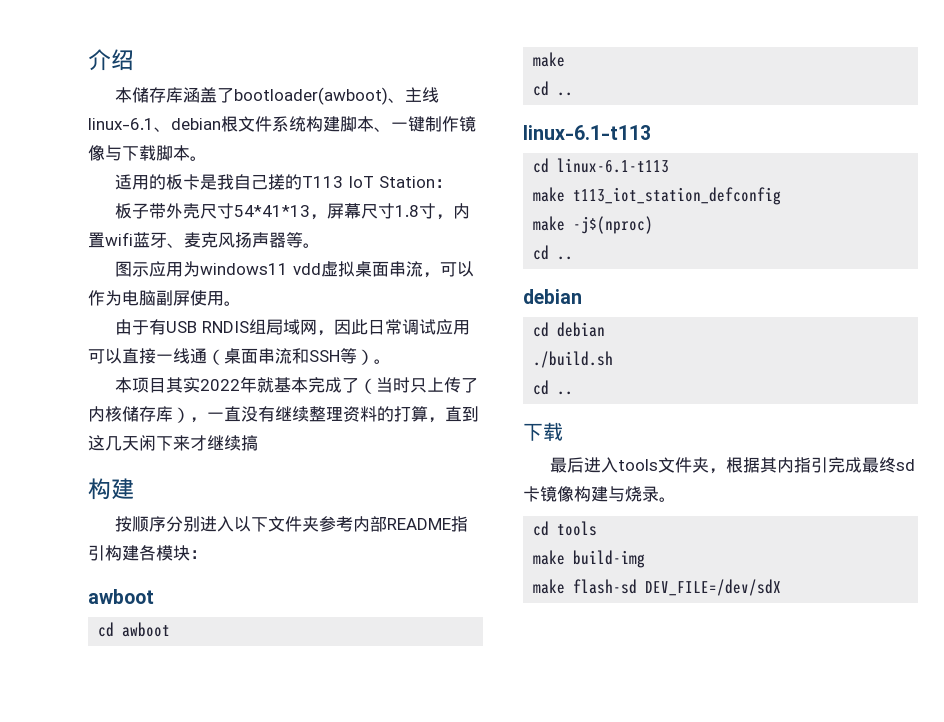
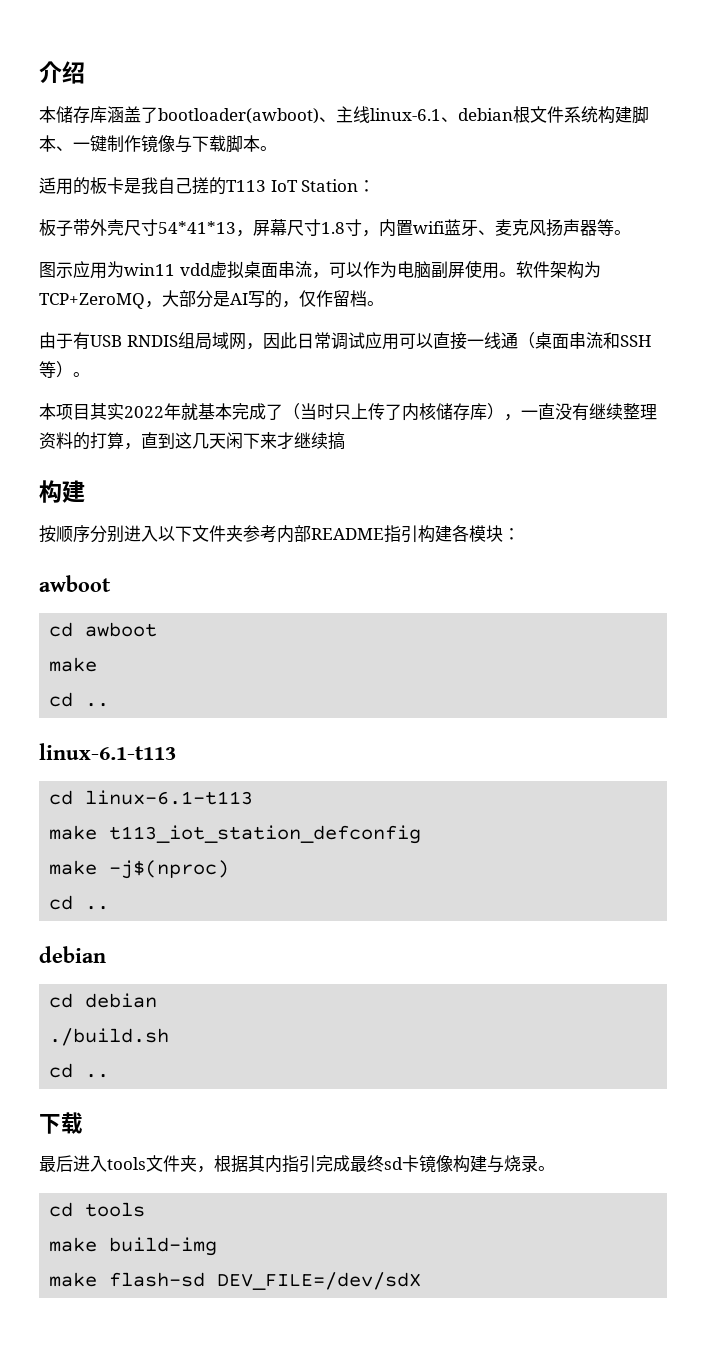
[200,263,289,275] windows11 -> [124,263,175,276] win11
(241, 303) none -> [515,261,601,279] [39,290,384,309] 软件架构为TCP+ZeroMQ，大部分是AI写的，仅作留档。

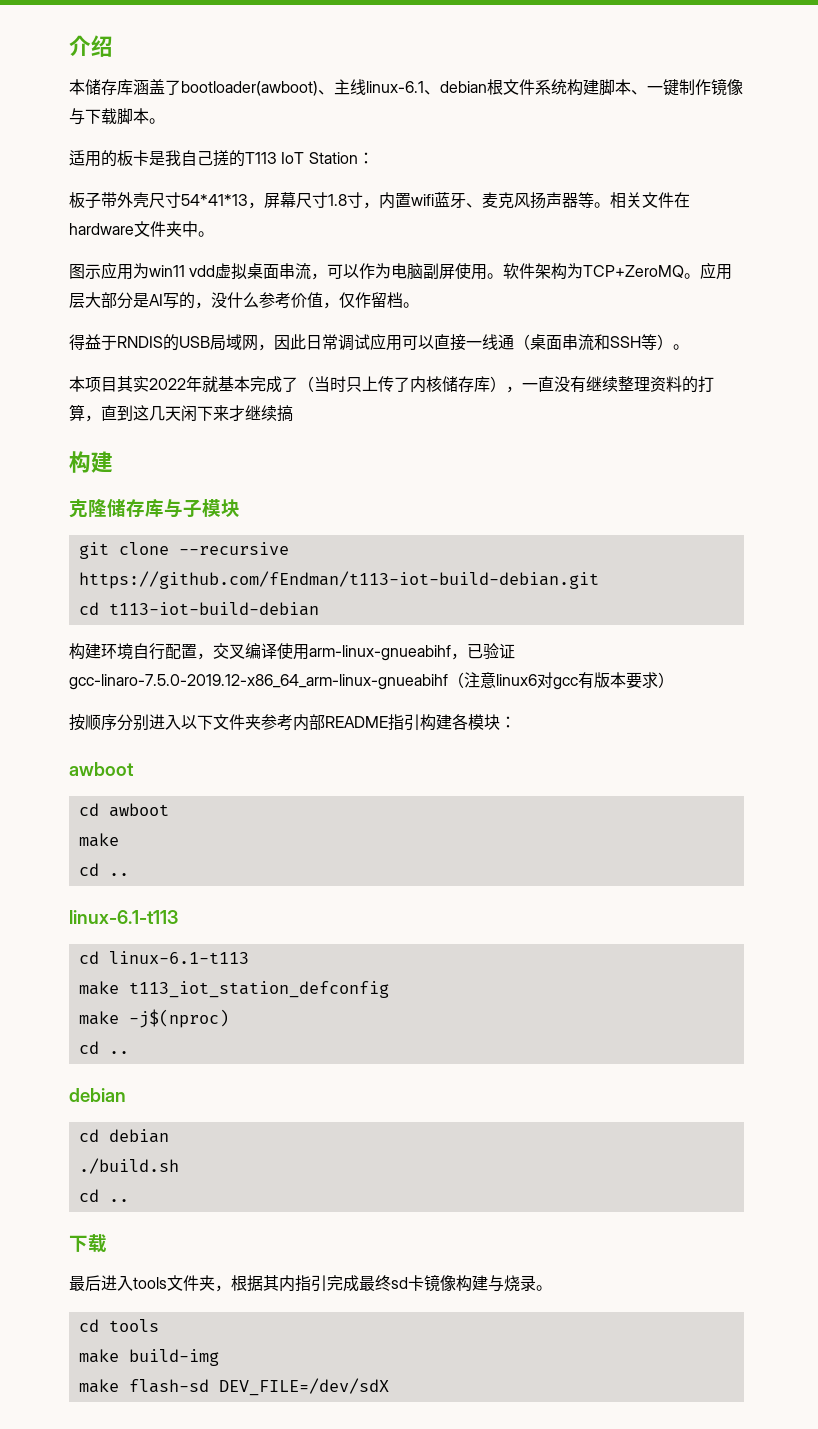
(631, 232) none -> [610,192,690,208] [69,221,214,237] 相关文件在hardware文件夹中。
[145,301,162,308] ， -> [684,262,733,280] [69,293,85,308] 。应用层
(299, 304) none -> [211,292,339,309] 没什么参考价值，
[39,332,195,350] 由于有USB RNDIS组 -> [69,334,210,351] 得益于RNDIS的USB
(85, 491) none -> [69,499,240,518] [78,542,289,559] [78,571,599,589] [78,602,319,616] [69,643,515,661] [69,672,674,690] // 克隆储存库与子模块 // git clone --recursive https://github.com/fEndman/t113-iot-build-debian.git // cd t113-iot-build-debian // 构建环境自行配置，交叉编译使用arm-linux-gnueabihf，已验证gcc-linaro-7.5.0-2019.12-x86_64_arm-linux-gnueabihf（注意linux6对gcc有版本要求）

